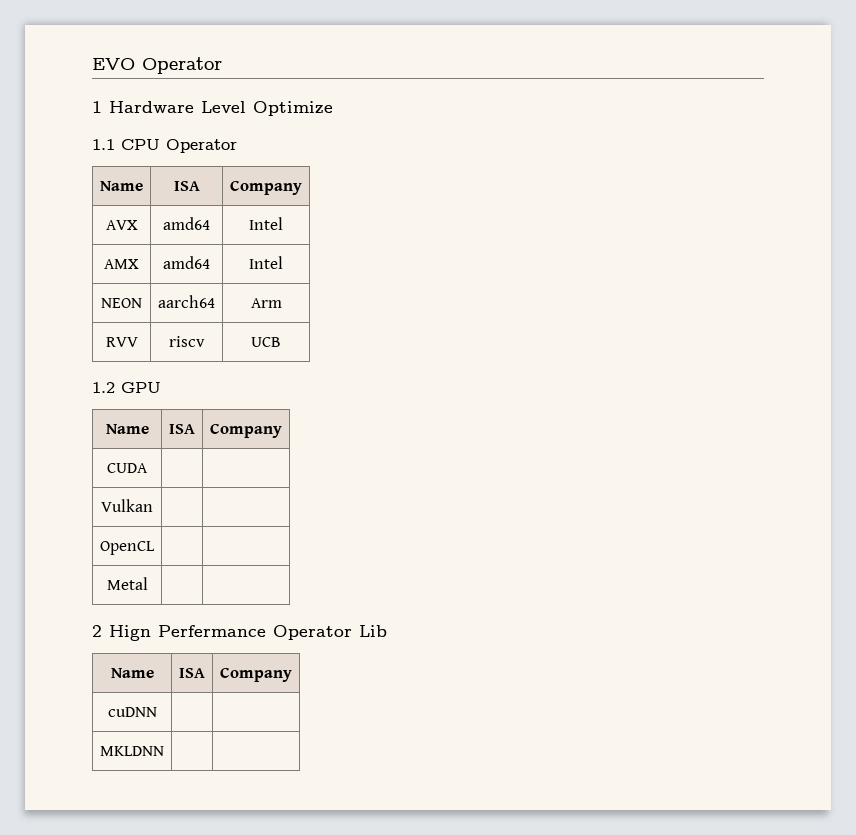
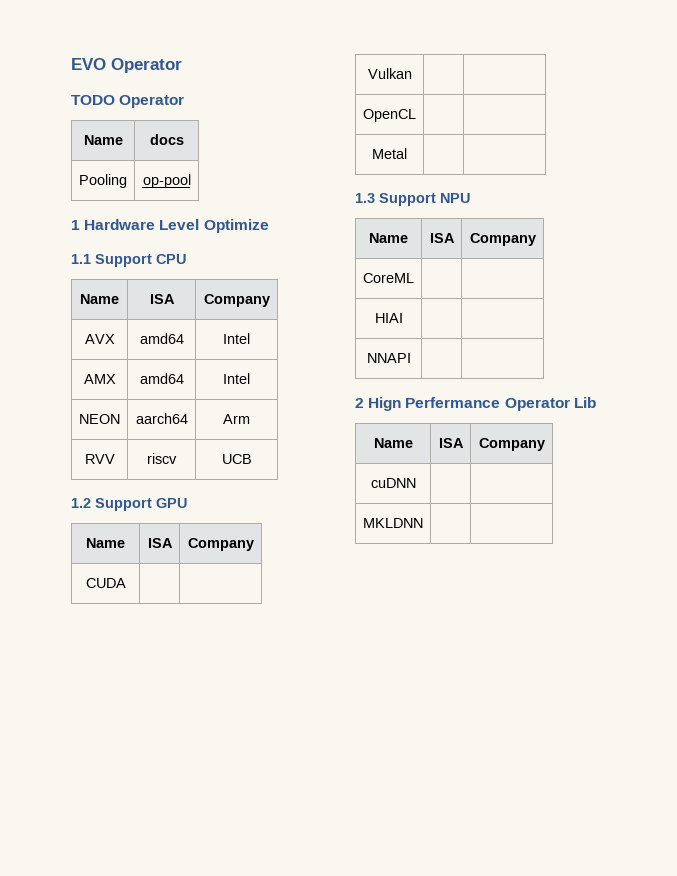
(222, 65) none -> [71,95,185,108] [83,135,123,145] [149,134,184,145] [79,174,127,188] [142,174,191,188] // TODO Operator // Name | docs // Pooling | op-pool
(115, 144) none -> [95,254,152,267] Support
[166,139,237,153] Operator -> (186, 259) none
(115, 387) none -> [95,498,152,511] Support
(148, 583) none -> [355,193,470,206] [369,233,408,243] [429,233,455,243] [469,233,536,246] [363,273,414,283] [374,313,403,323] [366,353,411,363] // 1.3 Support NPU // Name | ISA | Company // CoreML | | // HIAI | | // NNAPI | |

